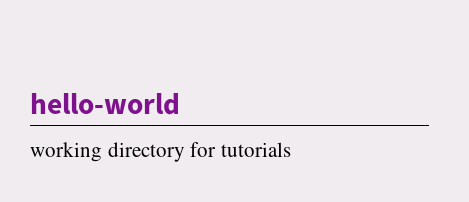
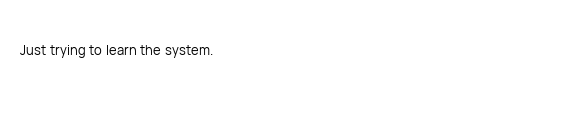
[30,93,180,115] [30,142,292,162] hello-world // working directory for tutorials -> [20,45,213,58] Just trying to learn the system.

